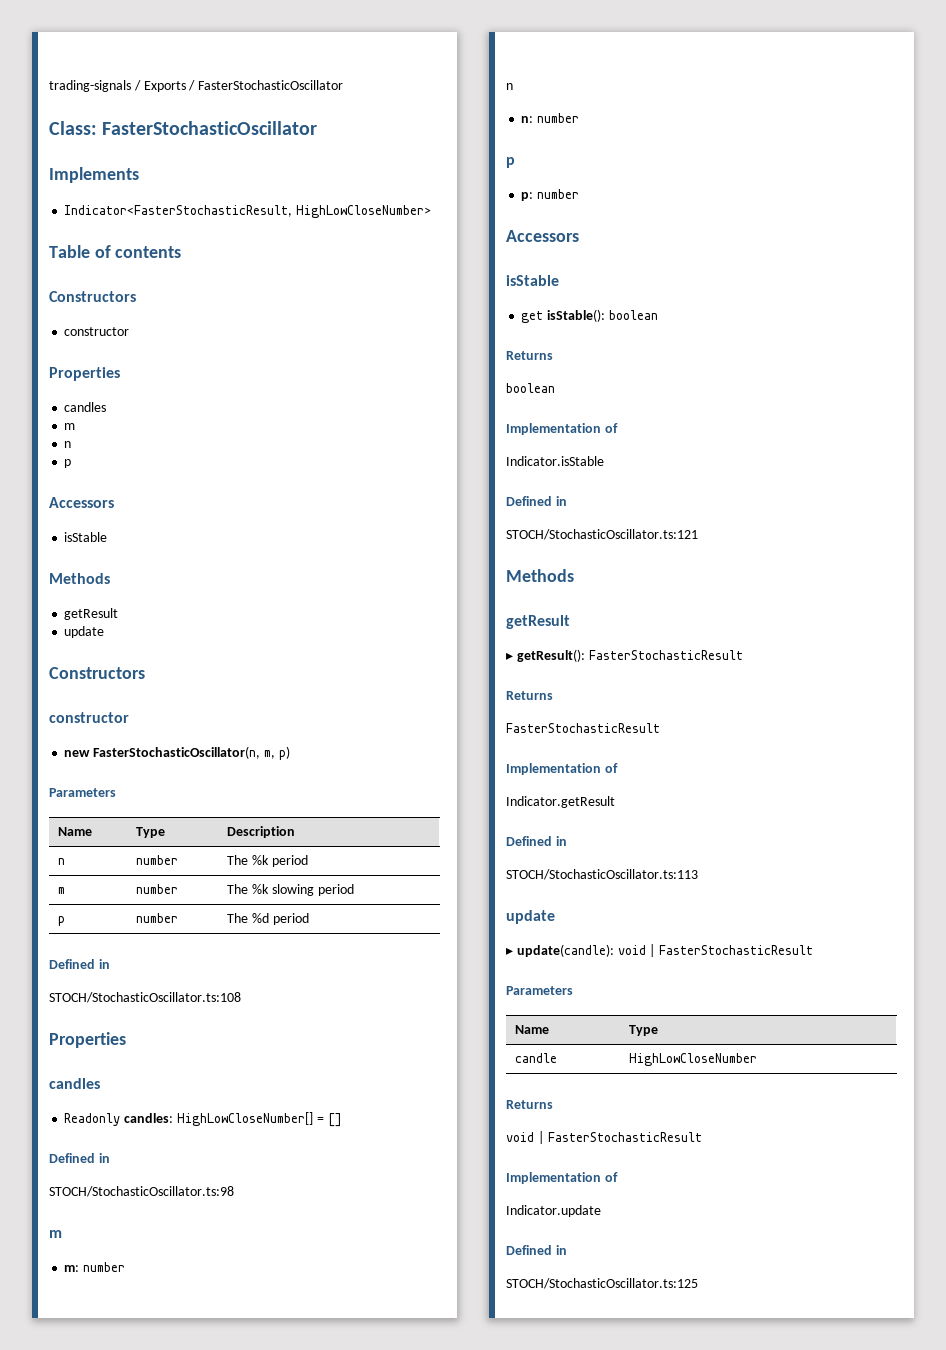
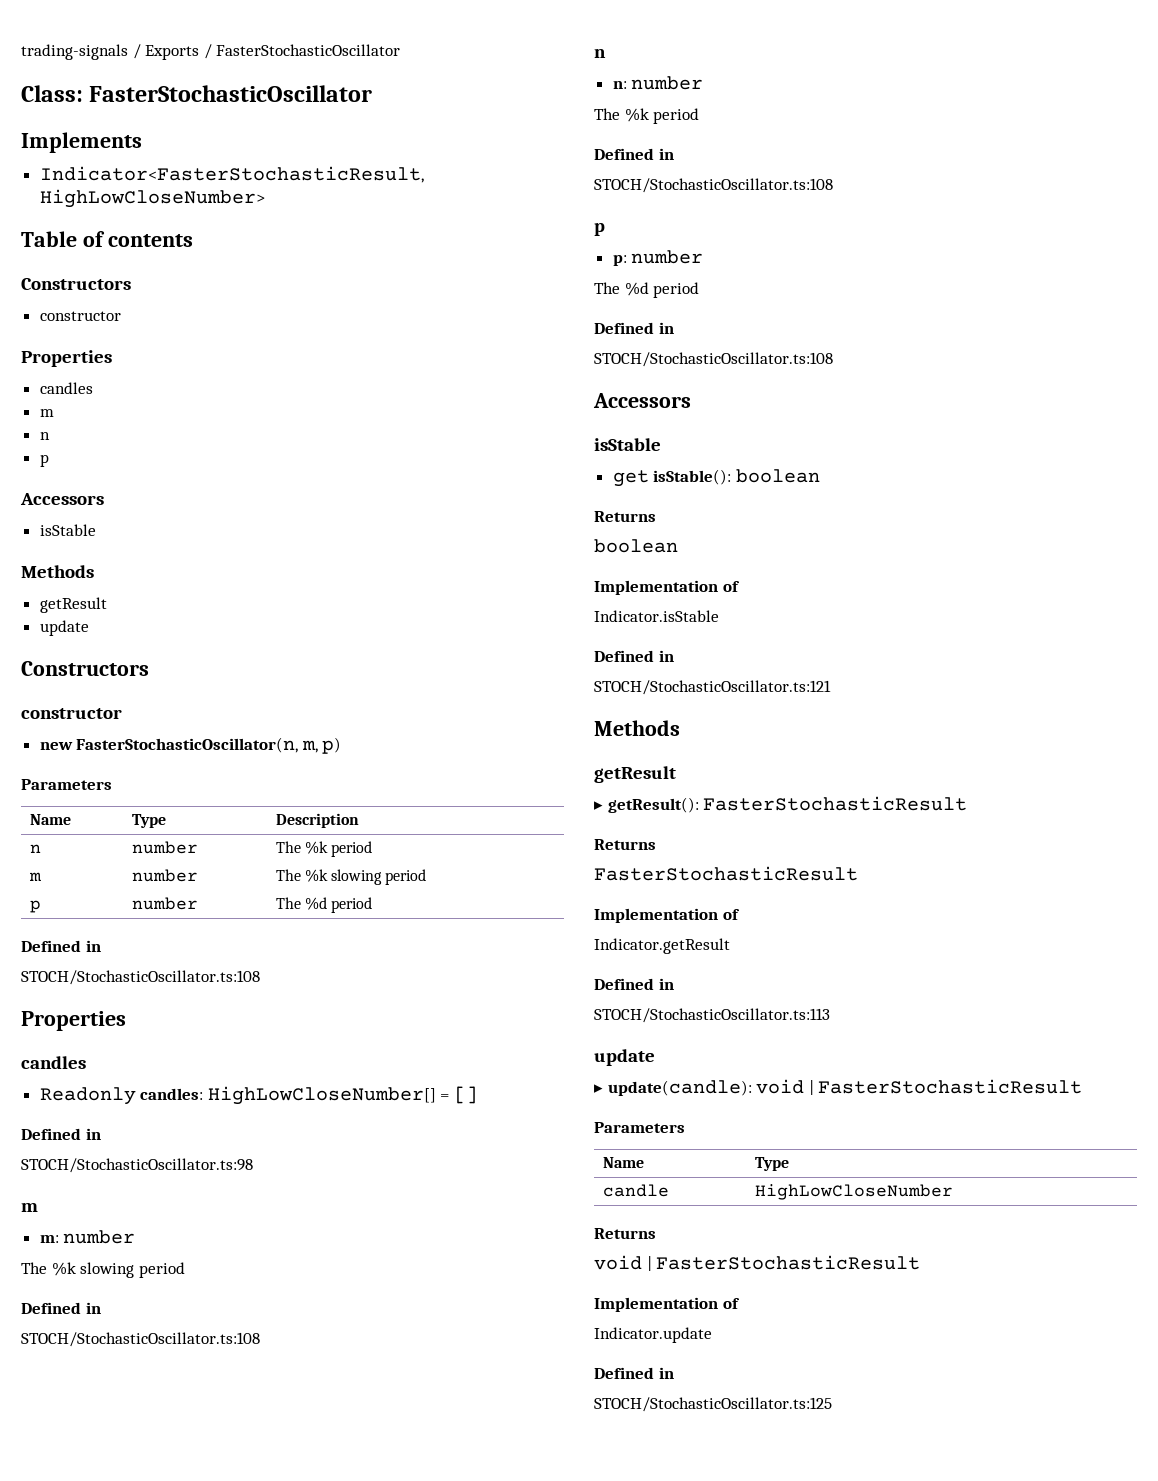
[506,83,513,90] [521,113,580,123] [506,157,515,168] [521,189,580,201] n // n: number // p // p: number -> [21,1262,185,1278] [21,1302,101,1314] [21,1332,260,1347] [594,49,606,58] [612,76,704,90] [594,108,700,124] [594,148,674,160] [594,178,833,193] [594,223,605,236] [612,250,704,266] [594,282,700,298] [594,322,674,334] [594,352,833,367] The %k slowing period // Defined in // STOCH/StochasticOscillator.ts:108 // n // n: number // The %k period // Defined in // STOCH/StochasticOscillator.ts:108 // p // p: number // The %d period // Defined in // STOCH/StochasticOscillator.ts:108

